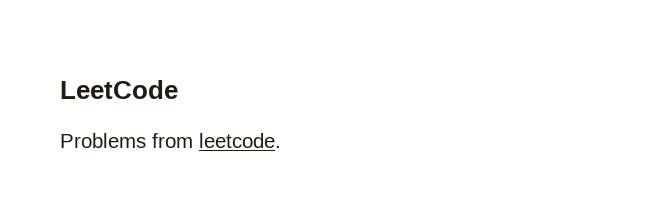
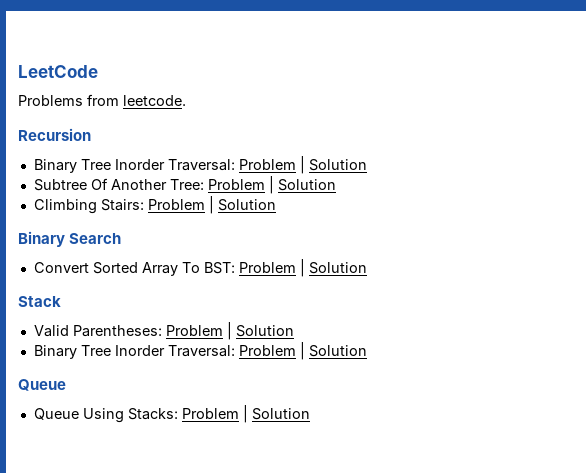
(281, 140) none -> [18,128,91,141] [33,156,367,174] [33,176,336,194] [33,196,276,214] [18,231,122,247] [33,259,367,277] [18,296,61,307] [33,322,294,340] [33,342,367,360] [18,379,66,391] [33,405,310,423] // Recursion // Binary Tree Inorder Traversal: Problem | Solution // Subtree Of Another Tree: Problem | Solution // Climbing Stairs: Problem | Solution // Binary Search // Convert Sorted Array To BST: Problem | Solution // Stack // Valid Parentheses: Problem | Solution // Binary Tree Inorder Traversal: Problem | Solution // Queue // Queue Using Stacks: Problem | Solution

